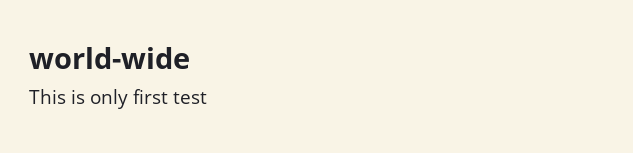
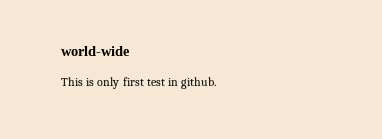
(207, 98) none -> [168,77,217,89] in github.

